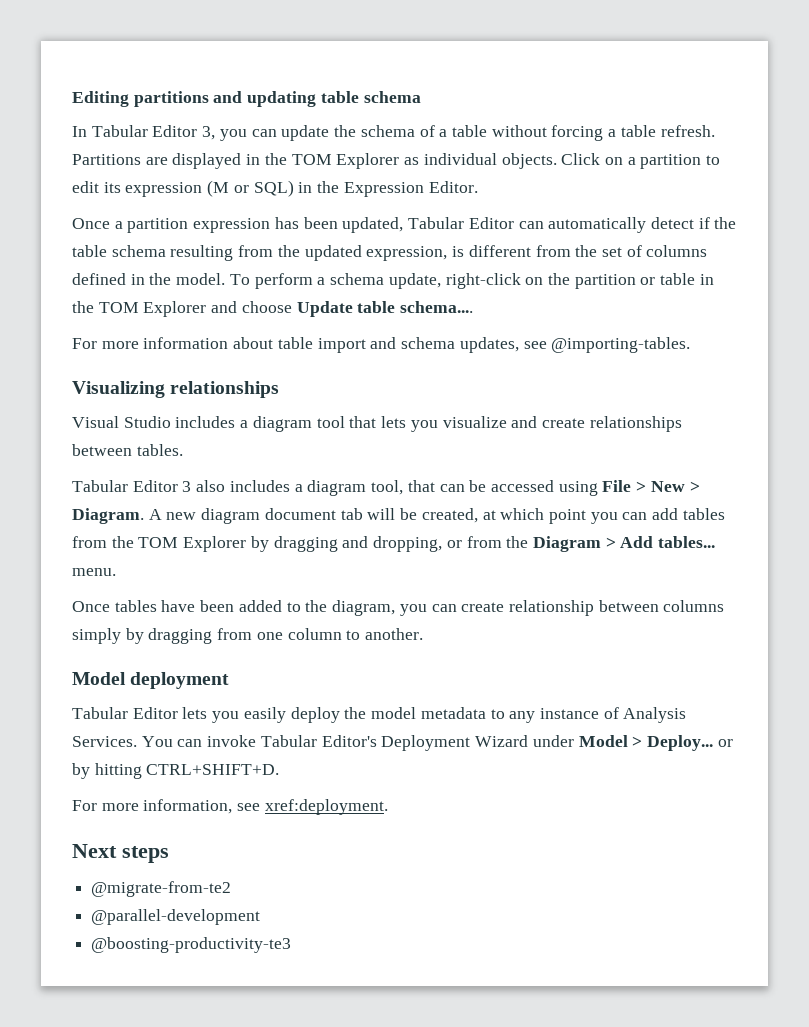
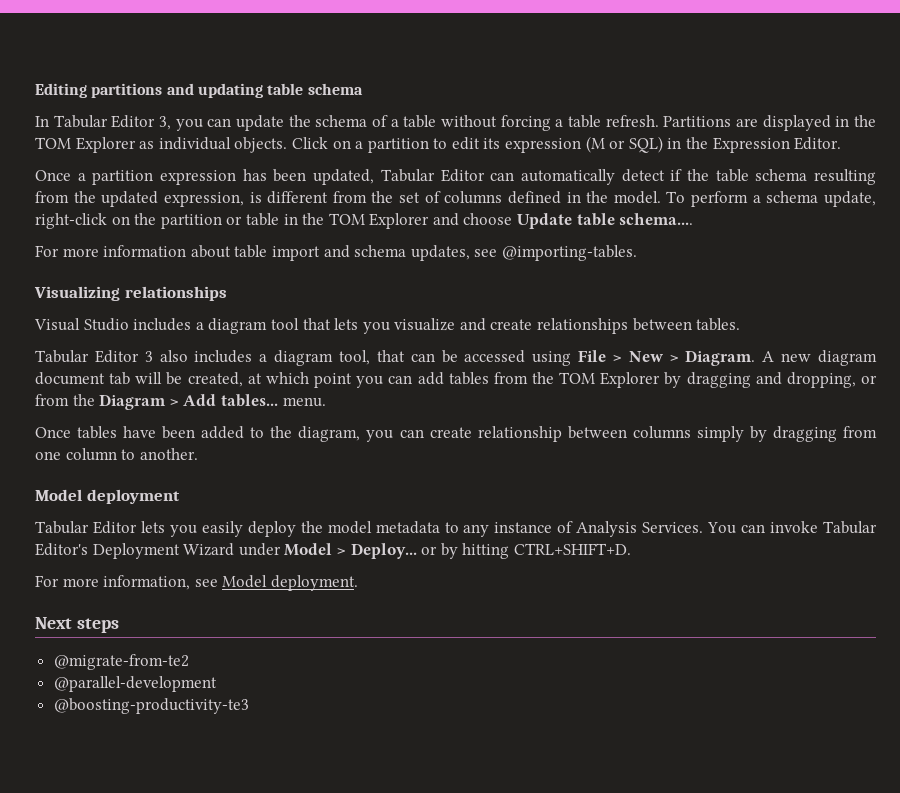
[264,799,388,815] xref:deployment. -> [222,575,358,591] Model deployment.

